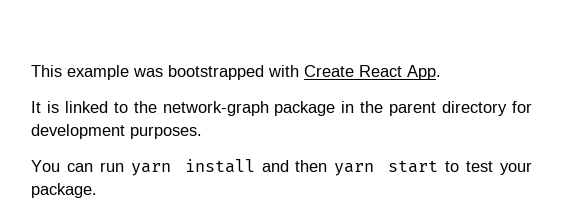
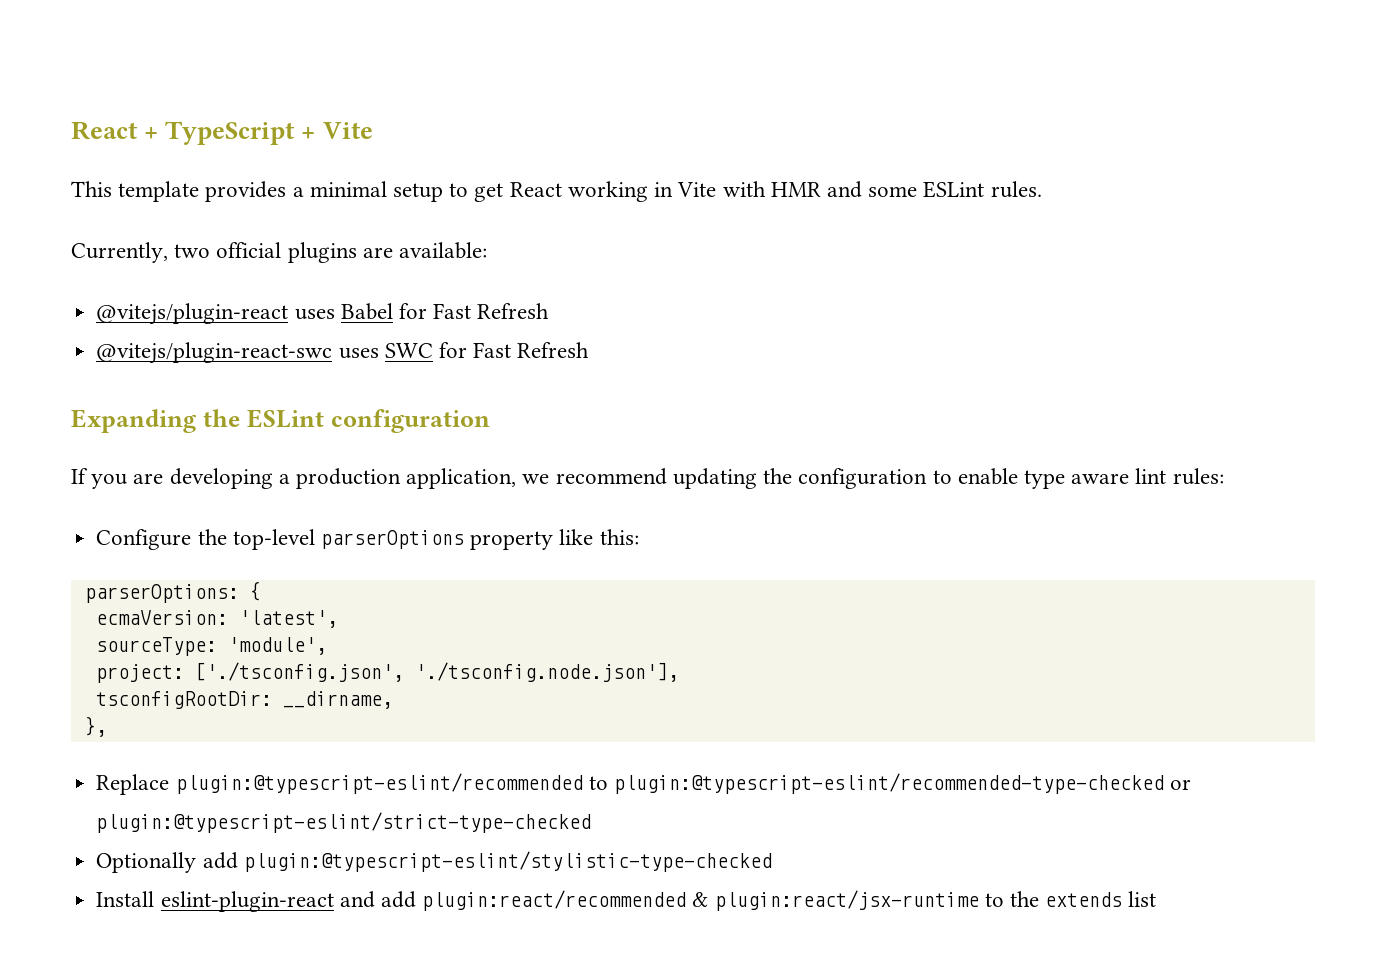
[31,65,441,80] [31,101,533,116] [31,124,202,139] [31,159,532,176] [31,183,97,198] This example was bootstrapped with Create React App. // It is linked to the network-graph package in the parent directory for development purposes. // You can run yarn install and then yarn start to test your package. -> [71,121,373,145] [71,181,1042,202] [71,242,488,263] [96,303,550,325] [96,342,590,364] [71,409,490,433] [71,468,1224,489] [96,529,639,550] [84,581,261,603] [95,610,338,628] [95,637,327,656] [95,662,679,683] [95,691,393,709] [84,716,107,737] [96,773,1192,795] [96,812,592,833] [96,851,772,873] [96,890,1157,912] React + TypeScript + Vite // This template provides a minimal setup to get React working in Vite with HMR and some ESLint rules. // Currently, two official plugins are available: // @vitejs/plugin-react uses Babel for Fast Refresh // @vitejs/plugin-react-swc uses SWC for Fast Refresh // Expanding the ESLint configuration // If you are developing a production application, we recommend updating the configuration to enable type aware lint rules: // Configure the top-level parserOptions property like this: // parserOptions: { // ecmaVersion: 'latest', // sourceType: 'module', // project: ['./tsconfig.json', './tsconfig.node.json'], // tsconfigRootDir: __dirname, // }, // Replace plugin:@typescript-eslint/recommended to plugin:@typescript-eslint/recommended-type-checked or plugin:@typescript-eslint/strict-type-checked // Optionally add plugin:@typescript-eslint/stylistic-type-checked // Install eslint-plugin-react and add plugin:react/recommended & plugin:react/jsx-runtime to the extends list

